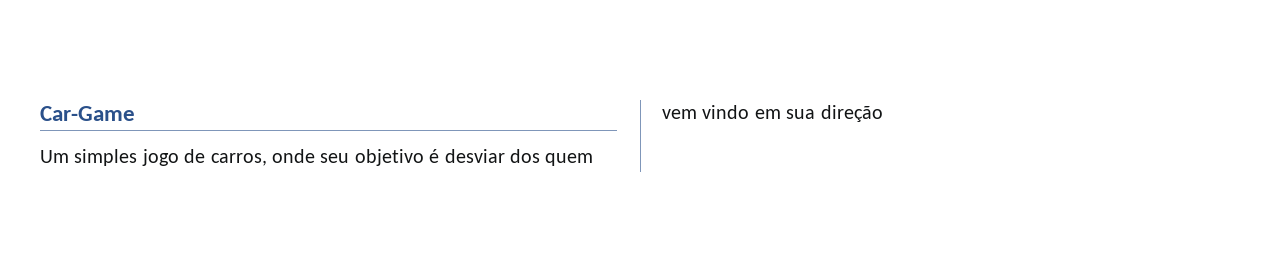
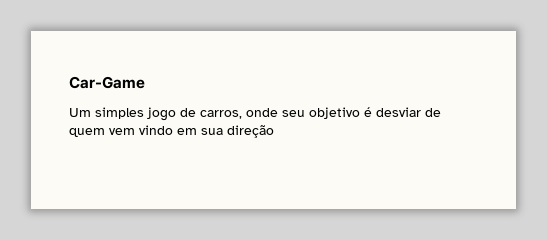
[509,149,540,163] dos -> [425,108,441,117] de

